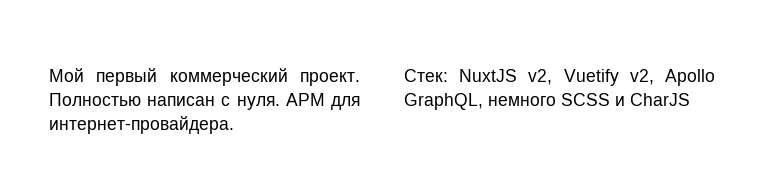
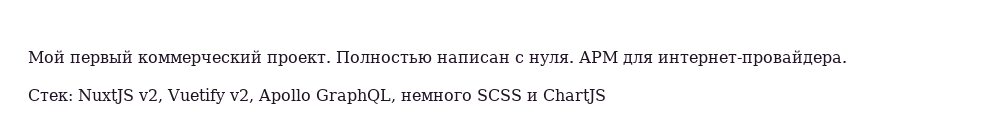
[630,93,690,106] CharJS -> [542,89,606,104] ChartJS

